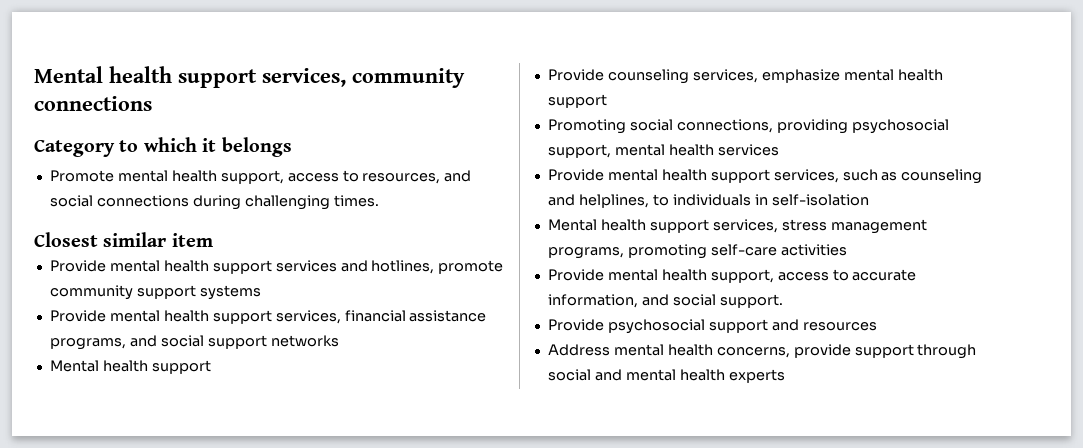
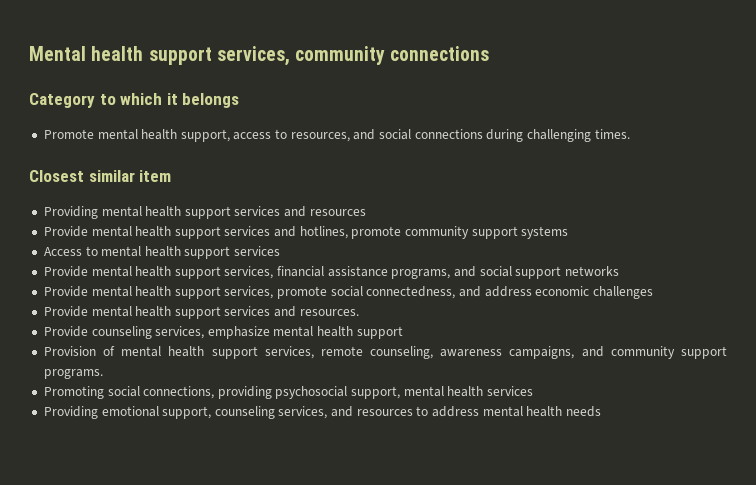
(213, 240) none -> [43,206,366,219] // Providing mental health support services and resources
(261, 292) none -> [43,246,281,259] // Access to mental health support services
[49,360,211,374] Mental health support -> [43,286,653,299] [43,306,359,319] Provide mental health support services, promote social connectedness, and address economic challenges // Provide mental health support services and resources.
(607, 101) none -> [43,346,728,359] [43,369,103,379] // Provision of mental health support services, remote counseling, awareness campaigns, and community support programs.
[547,169,983,184] [547,194,869,208] [547,219,927,234] [547,244,847,259] [547,269,917,283] [547,294,783,308] [547,319,877,334] [547,344,977,359] [547,369,785,383] Provide mental health support services, such as counseling and helplines, to individuals in self-isolation // Mental health support services, stress management programs, promoting self-care activities // Provide mental health support, access to accurate information, and social support. // Provide psychosocial support and resources // Address mental health concerns, provide support through social and mental health experts -> [43,406,601,419] Providing emotional support, counseling services, and resources to address mental health needs

